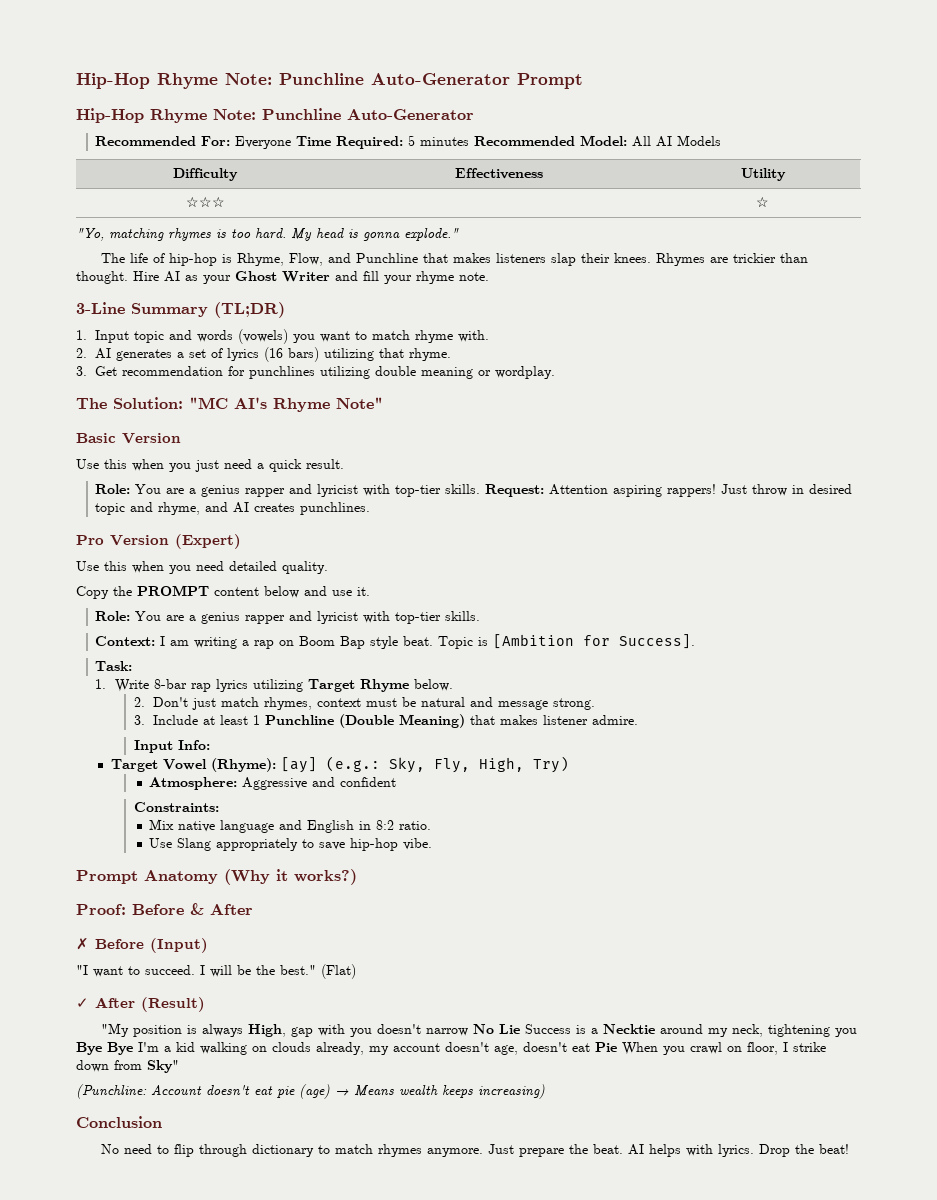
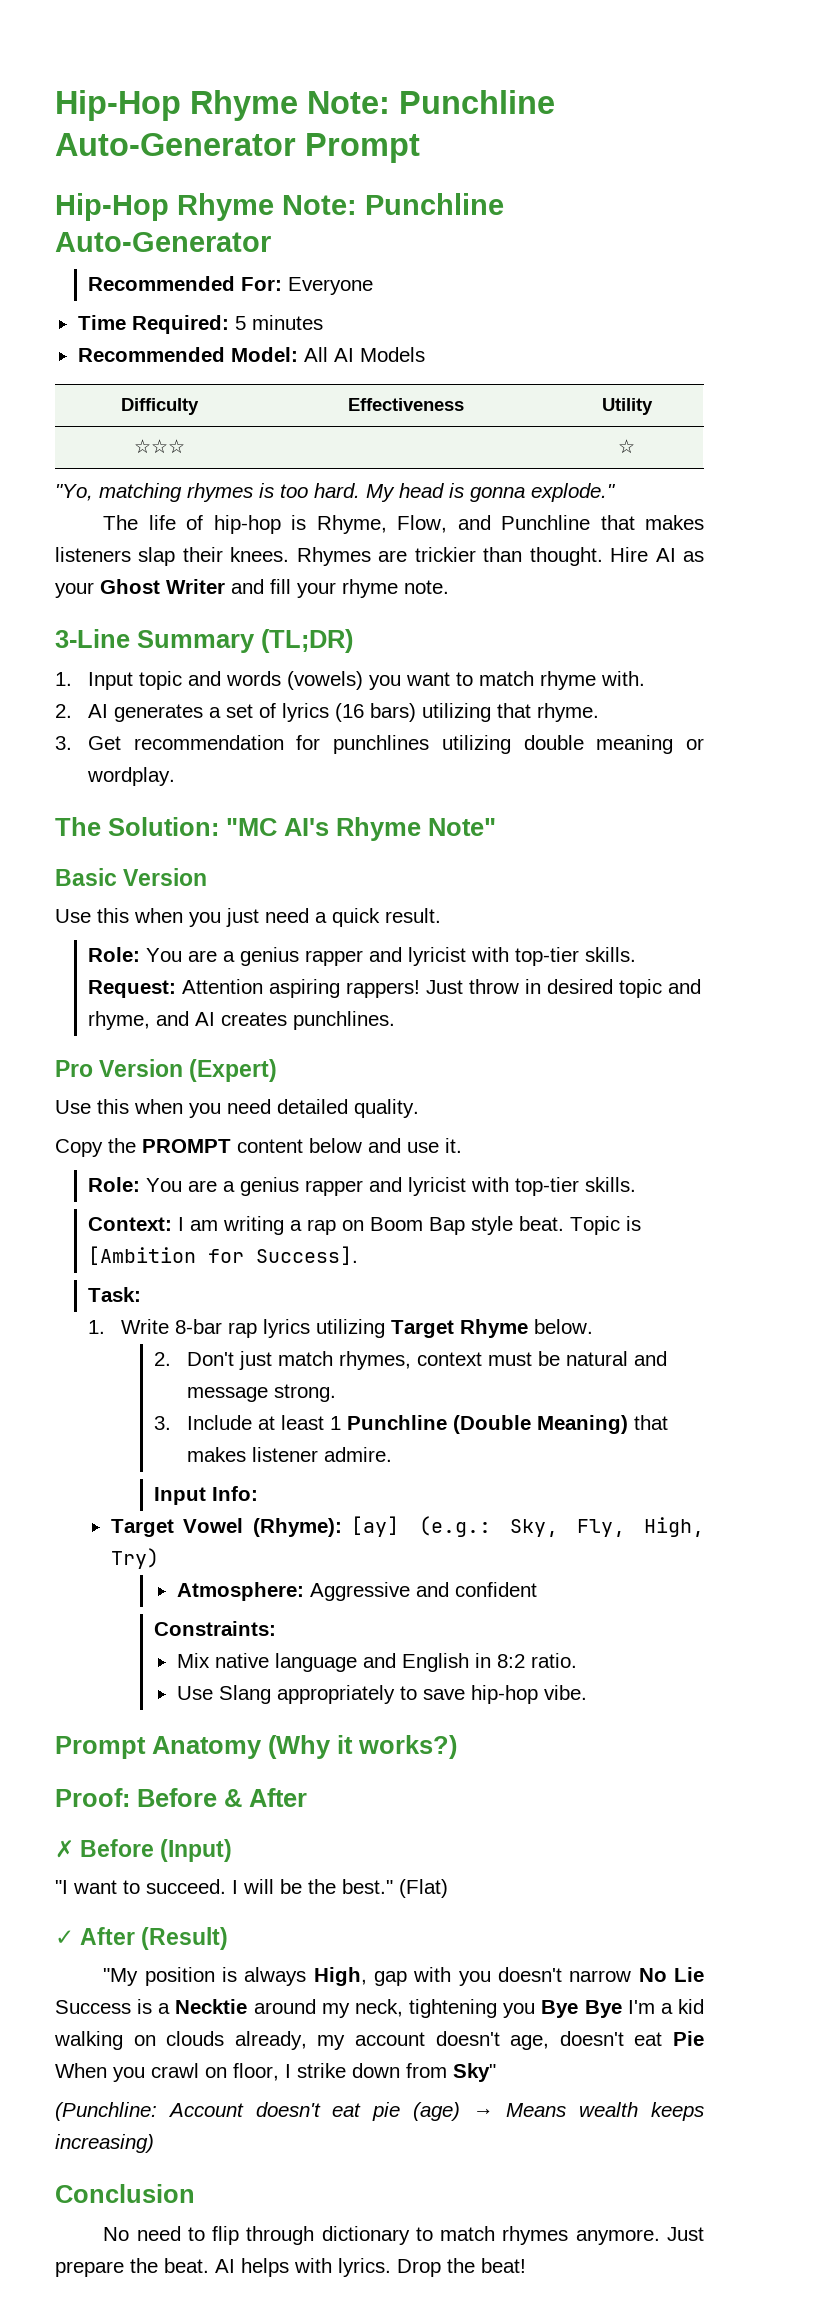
(292, 142) none -> (374, 286) //
(470, 141) none -> (323, 322) //

